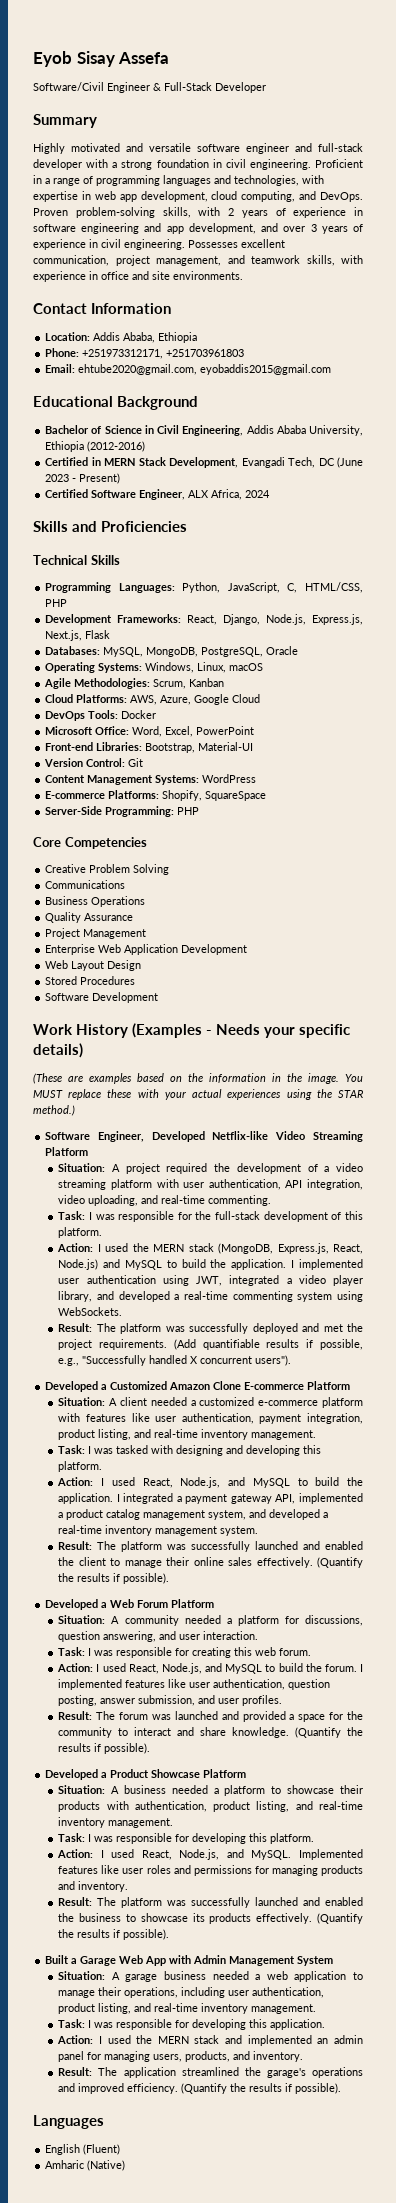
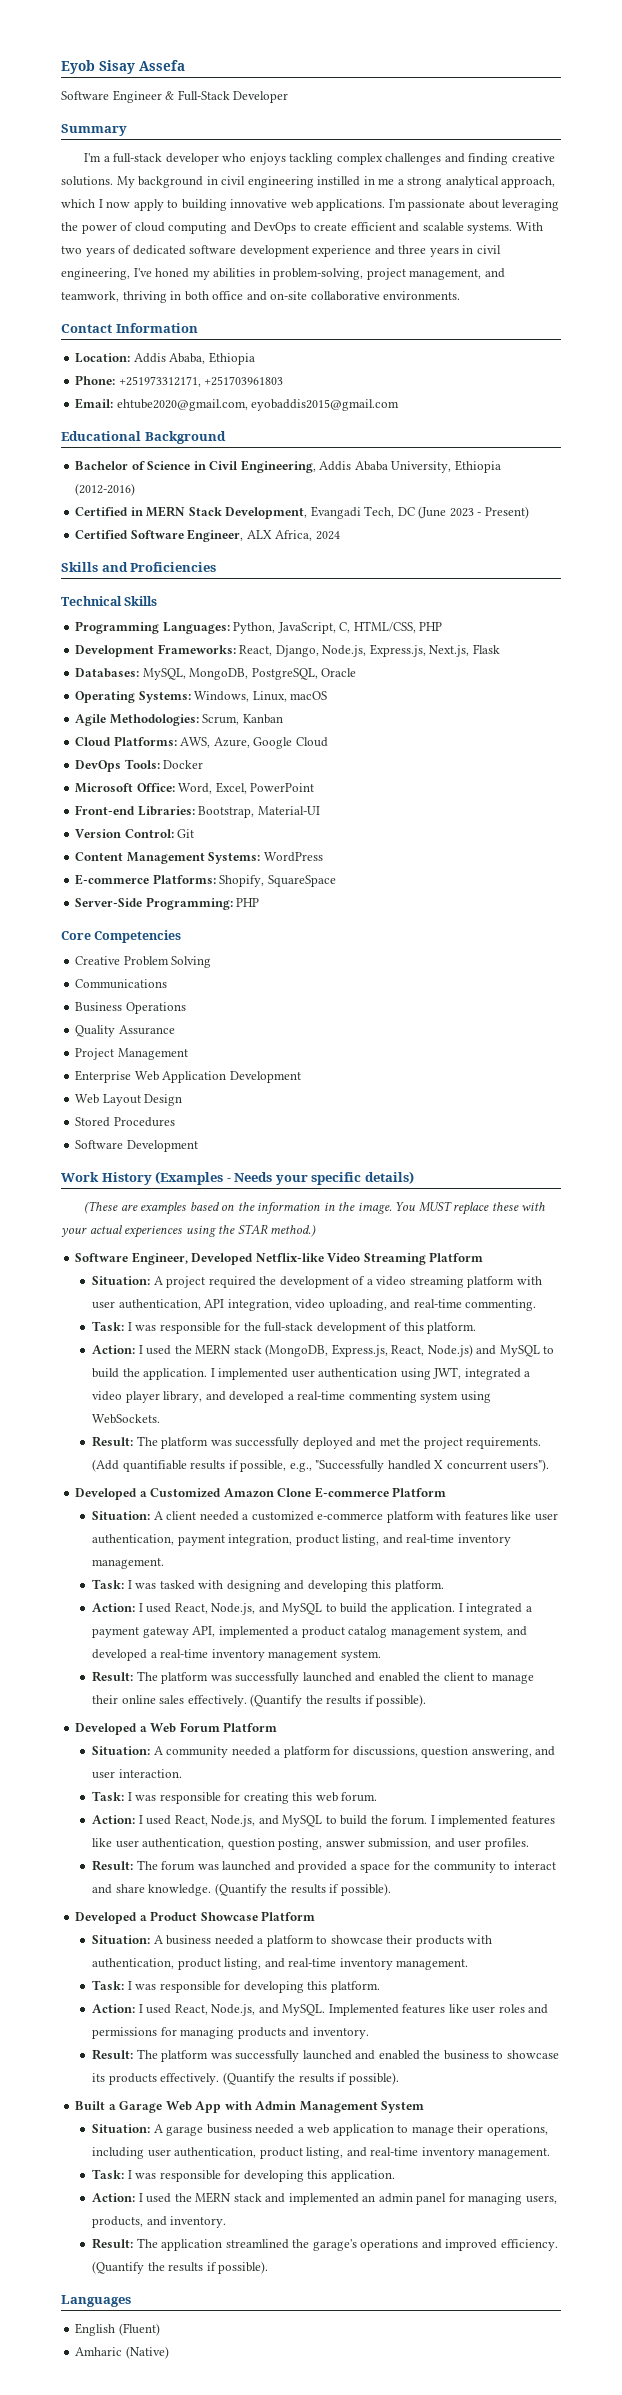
[33,82,104,91] Software/Civil -> [61,91,109,100] Software
[33,143,363,154] [33,159,363,170] [33,175,324,186] [33,191,363,202] [33,207,363,218] [33,223,364,234] [33,239,285,250] [33,255,363,266] [33,271,170,282] Highly motivated and versatile software engineer and full-stack developer with a strong foundation in civil engineering. Proficient in a range of programming languages and technologies, with expertise in web app development, cloud computing, and DevOps. Proven problem-solving skills, with 2 years of experience in software engineering and app development, and over 3 years of experience in civil engineering. Possesses excellent communication, project management, and teamwork skills, with experience in office and site -> [84,153,555,165] [61,176,556,188] [61,199,560,211] [61,222,543,234] [61,245,501,257] [61,268,505,280] [61,291,380,303] I'm a full-stack developer who enjoys tackling complex challenges and finding creative solutions. My background in civil engineering instilled in me a strong analytical approach, which I now apply to building innovative web applications. I'm passionate about leveraging the power of cloud computing and DevOps to create efficient and scalable systems. With two years of dedicated software development experience and three years in civil engineering, I've honed my abilities in problem-solving, project management, and teamwork, thriving in both office and on-site collaborative

